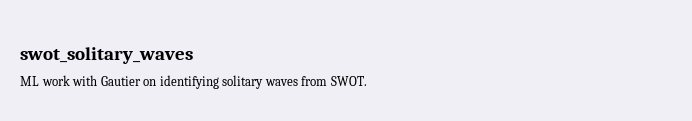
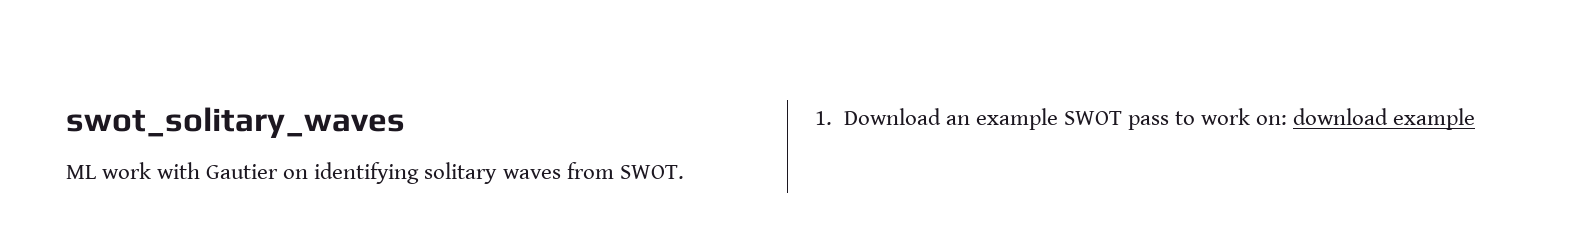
(367, 81) none -> [815,108,1476,130] // 1. Download an example SWOT pass to work on: download example

